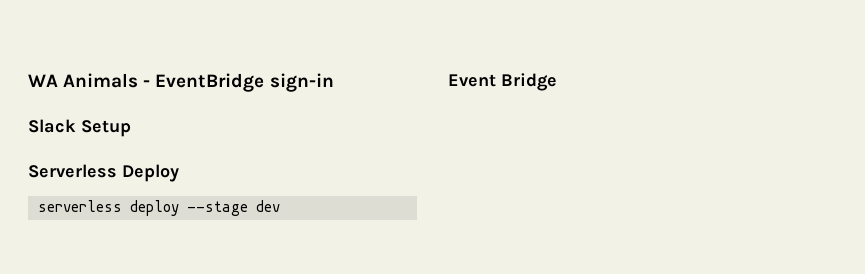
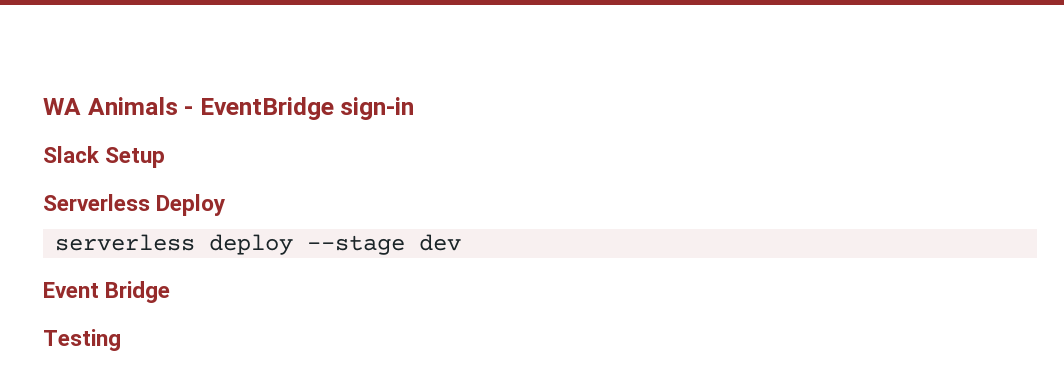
(557, 82) none -> [43,329,121,351] // Testing

